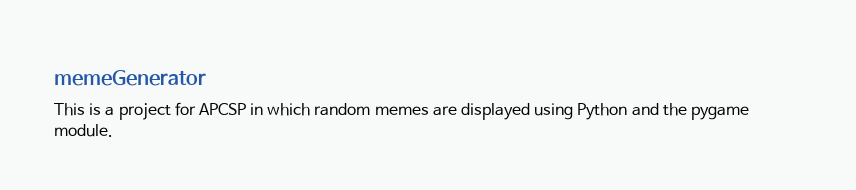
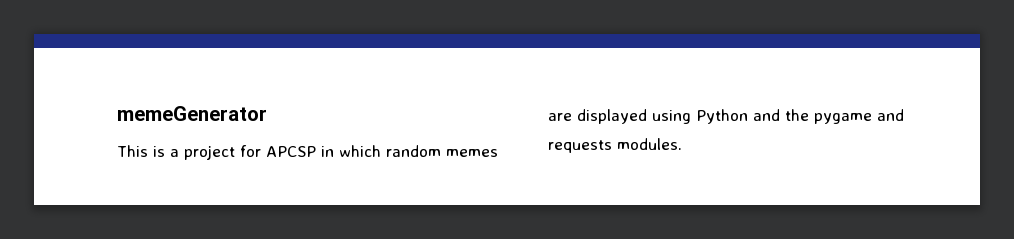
[54,124,113,137] module. -> [877,109,904,121] [548,138,682,153] and requests modules.

